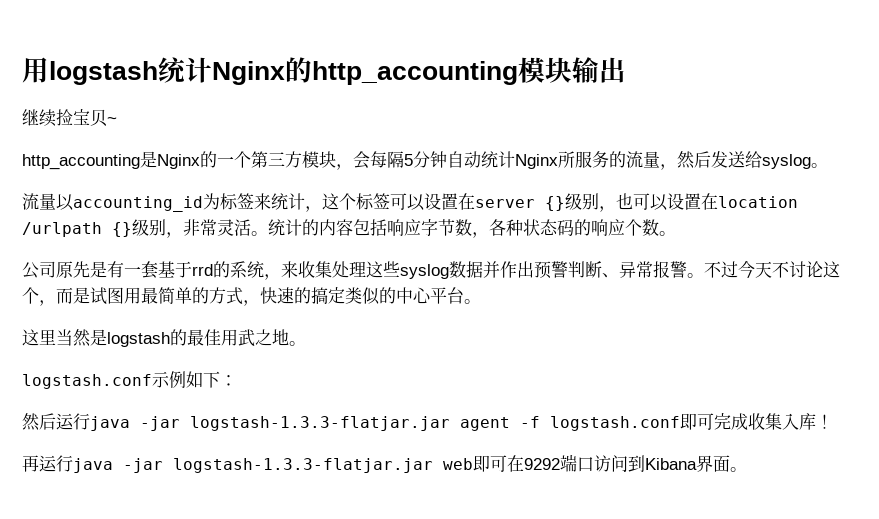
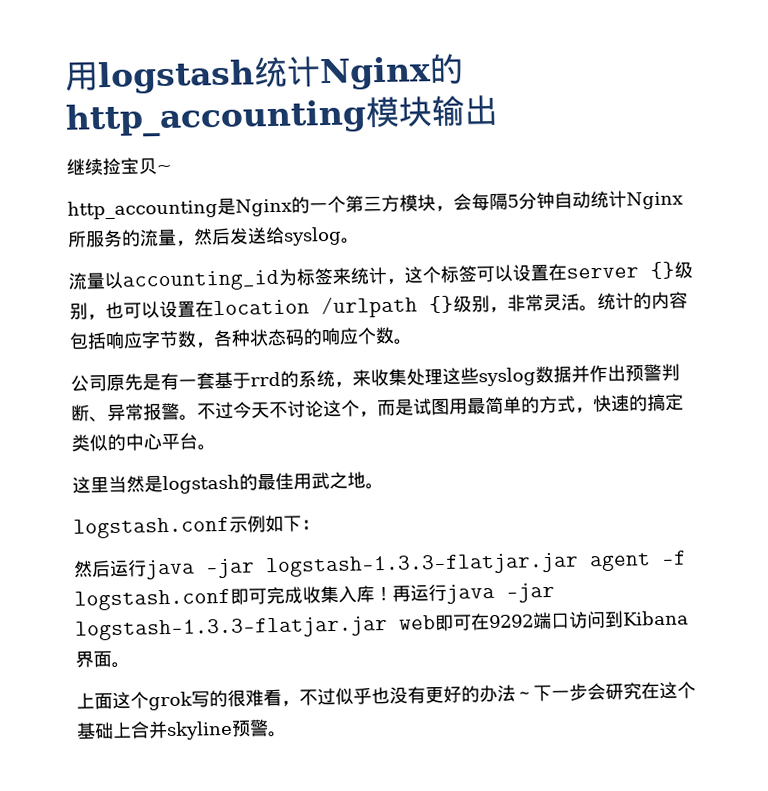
(833, 421) // -> (393, 594) none
(747, 469) none -> [76,681,696,711] [76,719,287,741] // 上面这个grok写的很难看，不过似乎也没有更好的办法～下一步会研究在这个基础上合并skyline预警。

